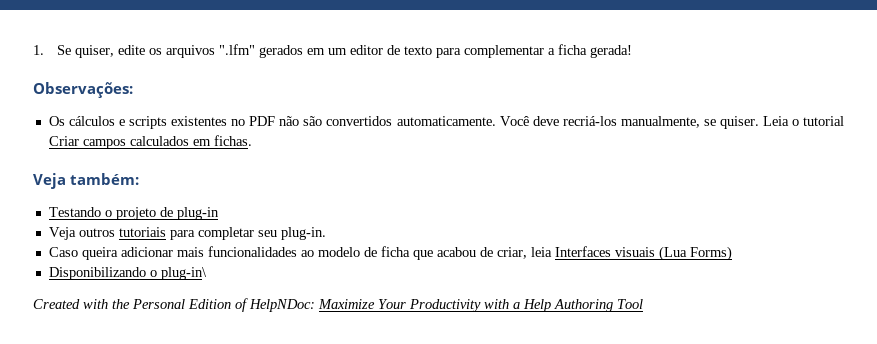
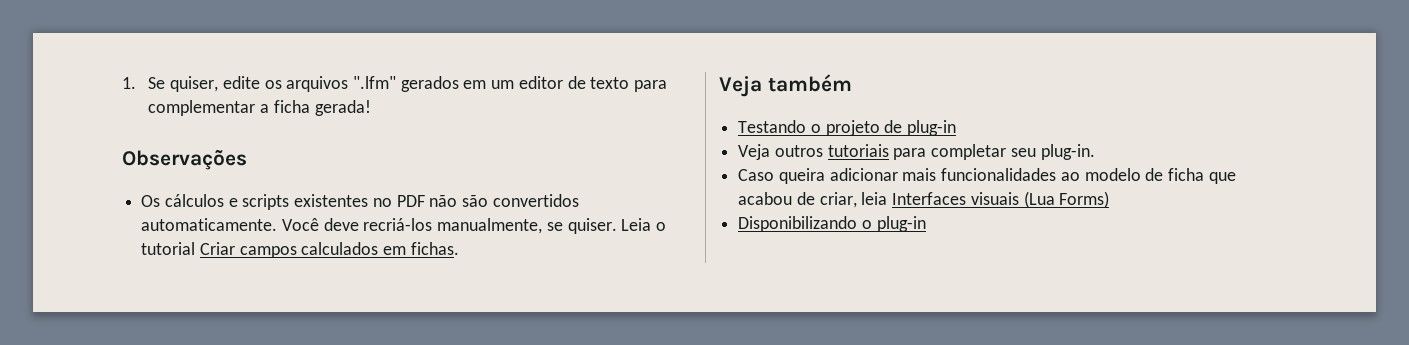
[33,82,133,98] Observações: -> [122,149,247,170] Observações
[70,173,140,185] também: -> [767,74,852,92] também
[160,267,207,280] [33,298,643,312] plug-in\ // Created with the Personal Edition of HelpNDoc: Maximize Your Productivity with a Help Authoring Tool -> [876,216,926,232] plug-in

